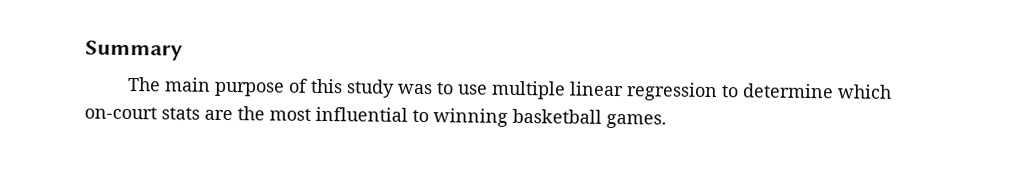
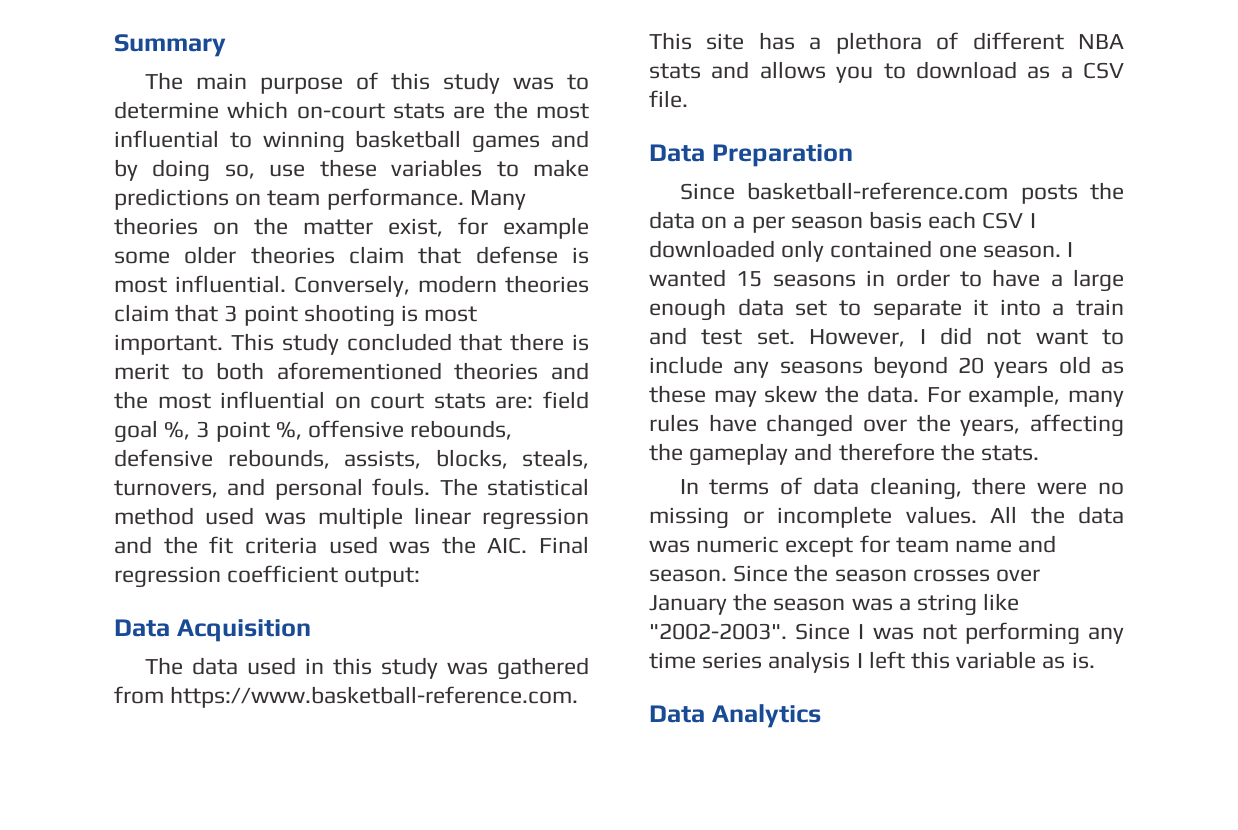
[457,80,740,102] use multiple linear regression to -> (589, 82) none
[606,113,667,129] games. -> [472,130,589,153] [114,159,589,182] [114,188,526,210] [114,217,589,239] [114,246,589,264] [114,275,589,297] [114,304,478,327] [114,333,589,355] [114,362,589,380] [114,391,589,409] [114,420,513,443] [114,449,589,469] [114,478,589,500] [114,507,589,530] [114,536,589,554] [114,565,421,588] [114,619,311,642] [144,657,589,680] [114,686,579,708] [649,32,1124,54] [649,61,1124,83] [649,90,688,108] [649,144,853,167] [679,182,1124,204] [649,211,1036,233] [649,240,1074,262] [649,269,1124,292] [649,298,1124,321] [649,327,1124,347] [649,356,1124,378] [649,385,1124,407] [649,414,1124,437] [649,443,1040,466] [679,477,1124,500] [649,506,1124,529] [649,535,1057,557] [649,564,1041,582] [649,593,1020,616] [649,622,1124,645] [649,651,1095,673] [649,704,821,728] games and by doing so, use these variables to make predictions on team performance. Many theories on the matter exist, for example some older theories claim that defense is most influential. Conversely, modern theories claim that 3 point shooting is most important. This study concluded that there is merit to both aforementioned theories and the most influential on court stats are: field goal %, 3 point %, offensive rebounds, defensive rebounds, assists, blocks, steals, turnovers, and personal fouls. The statistical method used was multiple linear regression and the fit criteria used was the AIC. Final regression coefficient output: // Data Acquisition // The data used in this study was gathered from https://www.basketball-reference.com. This site has a plethora of different NBA stats and allows you to download as a CSV file. // Data Preparation // Since basketball-reference.com posts the data on a per season basis each CSV I downloaded only contained one season. I wanted 15 seasons in order to have a large enough data set to separate it into a train and test set. However, I did not want to include any seasons beyond 20 years old as these may skew the data. For example, many rules have changed over the years, affecting the gameplay and therefore the stats. // In terms of data cleaning, there were no missing or incomplete values. All the data was numeric except for team name and season. Since the season crosses over January the season was a string like "2002-2003". Since I was not performing any time series analysis I left this variable as is. // Data Analytics

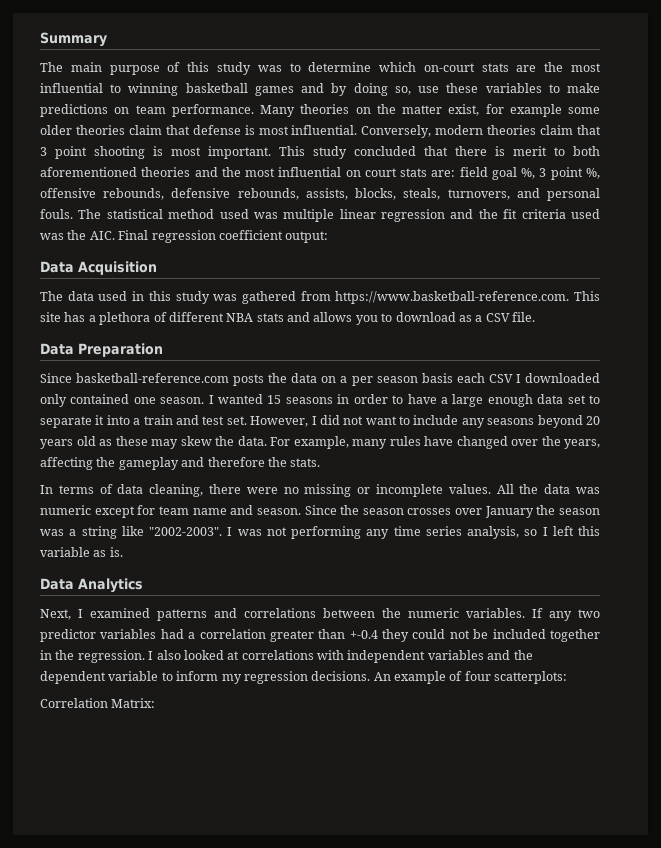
[795,623,851,640] Since -> (222, 531) none
[768,651,851,673] analysis -> [467,526,538,539] analysis, so
(821, 716) none -> [40,608,600,621] [40,629,600,642] [40,650,533,663] [40,671,568,684] [40,698,156,708] // Next, I examined patterns and correlations between the numeric variables. If any two predictor variables had a correlation greater than +-0.4 they could not be included together in the regression. I also looked at correlations with independent variables and the dependent variable to inform my regression decisions. An example of four scatterplots: // Correlation Matrix:

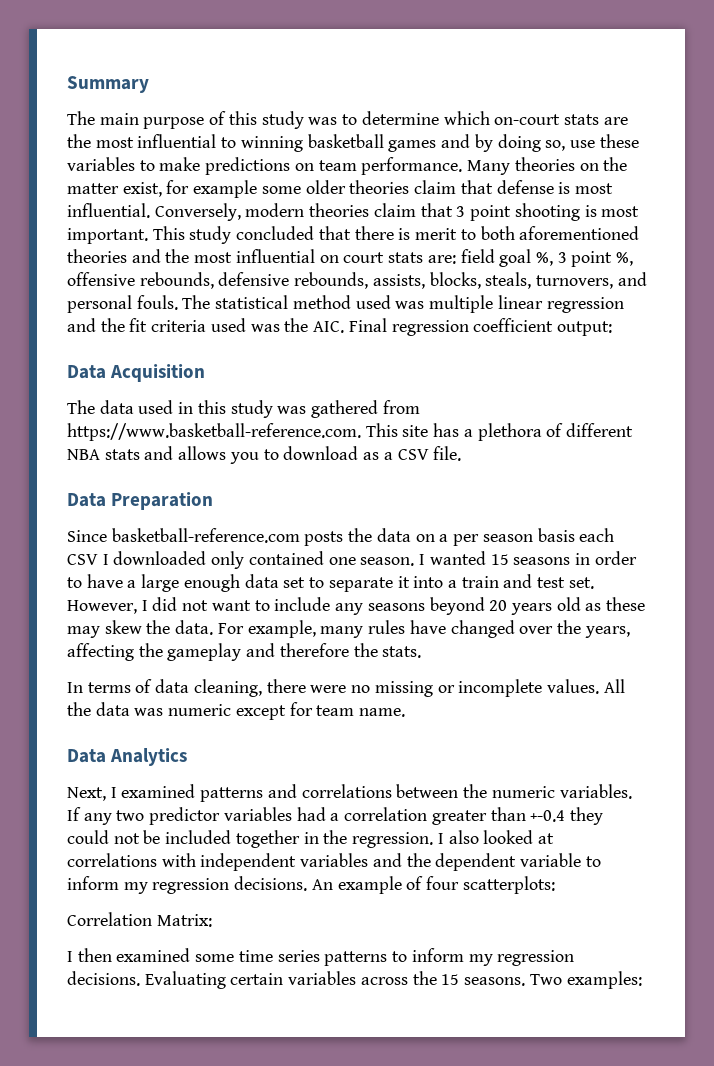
[192,505,601,518] [40,526,600,539] [40,547,123,557] name and season. Since the season crosses over January the season was a string like "2002-2003". I was not performing any time series analysis, so I left this variable as is. -> [359,708,406,717] name.
(156, 703) none -> [67,948,575,966] [67,971,642,989] // I then examined some time series patterns to inform my regression decisions. Evaluating certain variables across the 15 seasons. Two examples:

